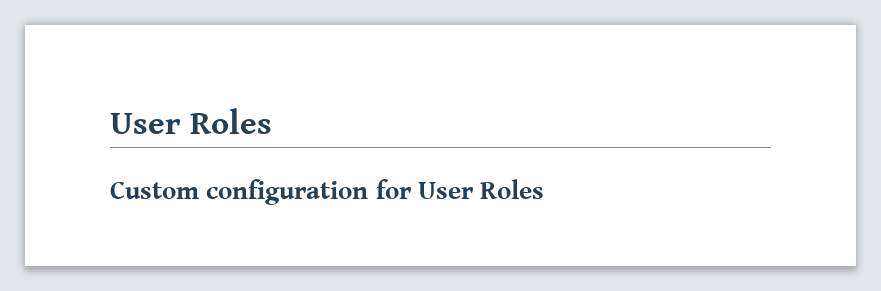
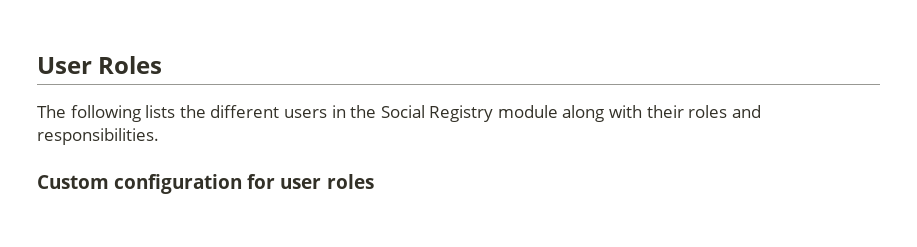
[110,108,273,134] User Roles -> [37,56,163,74] [37,105,761,122] [37,128,159,145] User Roles // The following lists the different users in the Social Registry module along with their roles and responsibilities.
[417,179,545,199] User Roles -> [280,174,374,189] user roles

